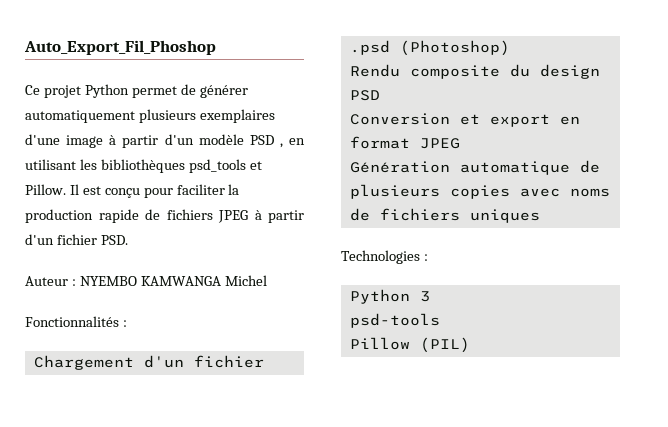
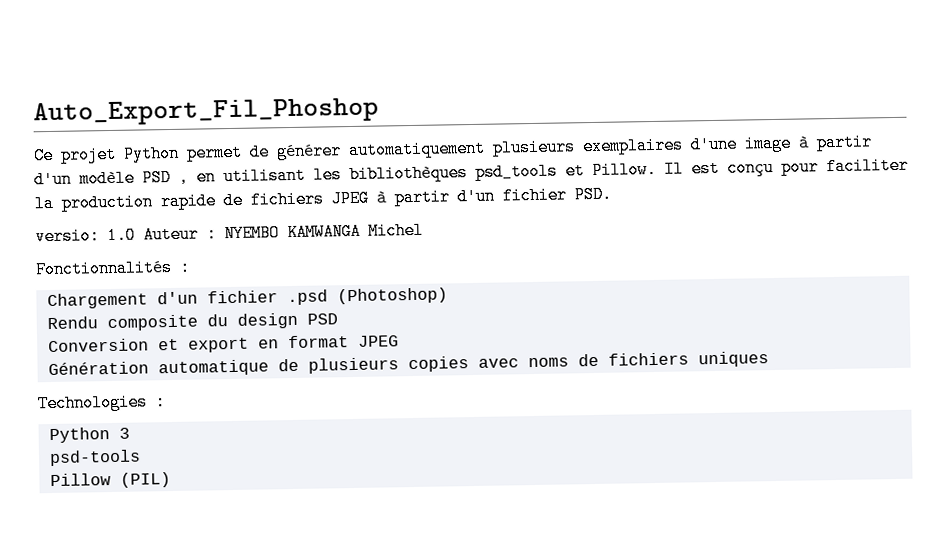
(128, 240) none -> [35,226,136,246] versio: 1.0

